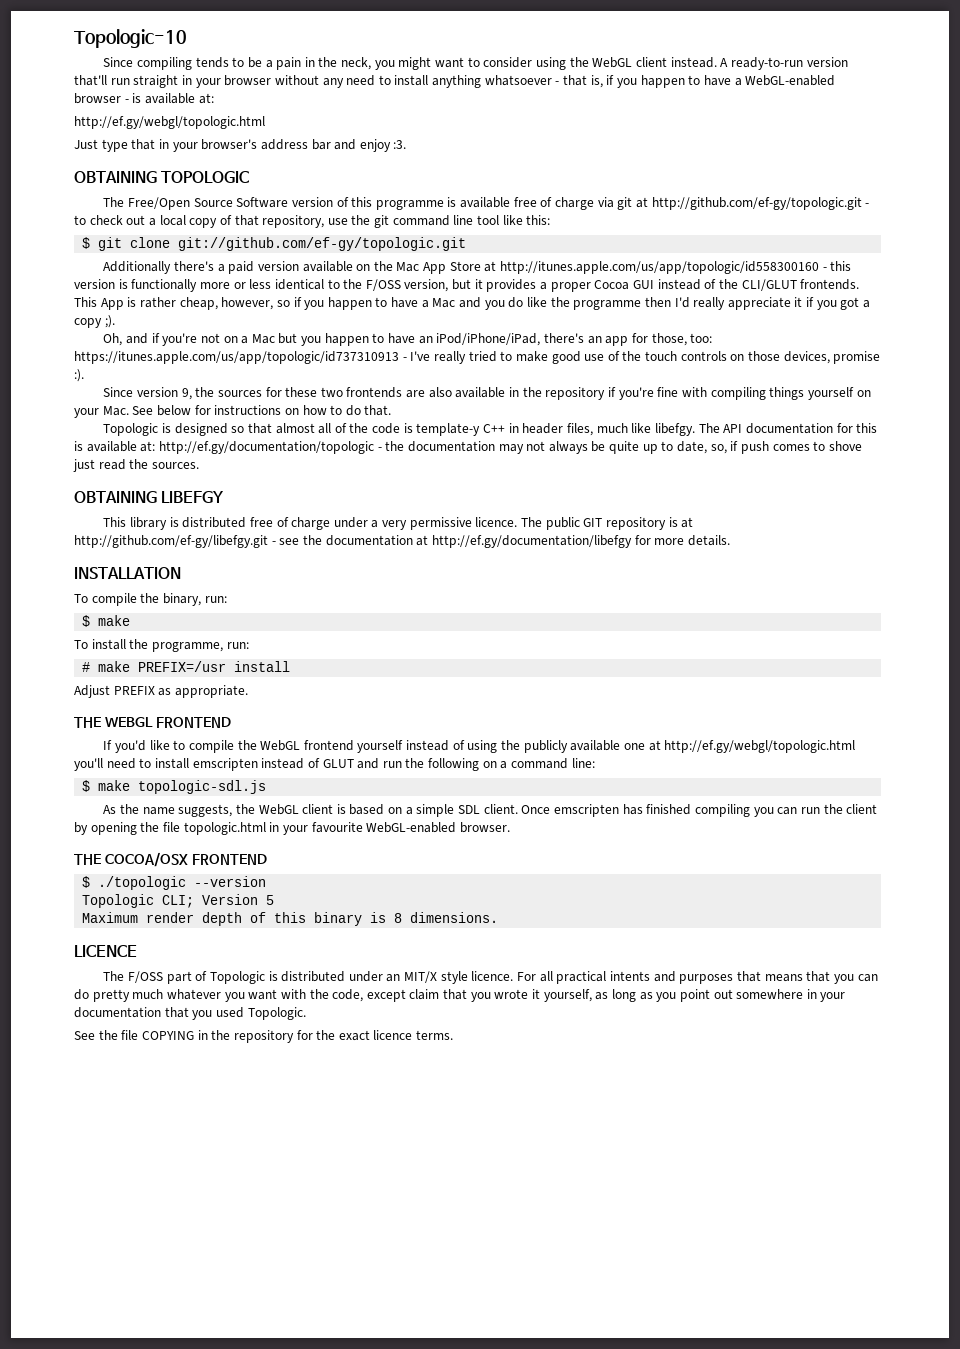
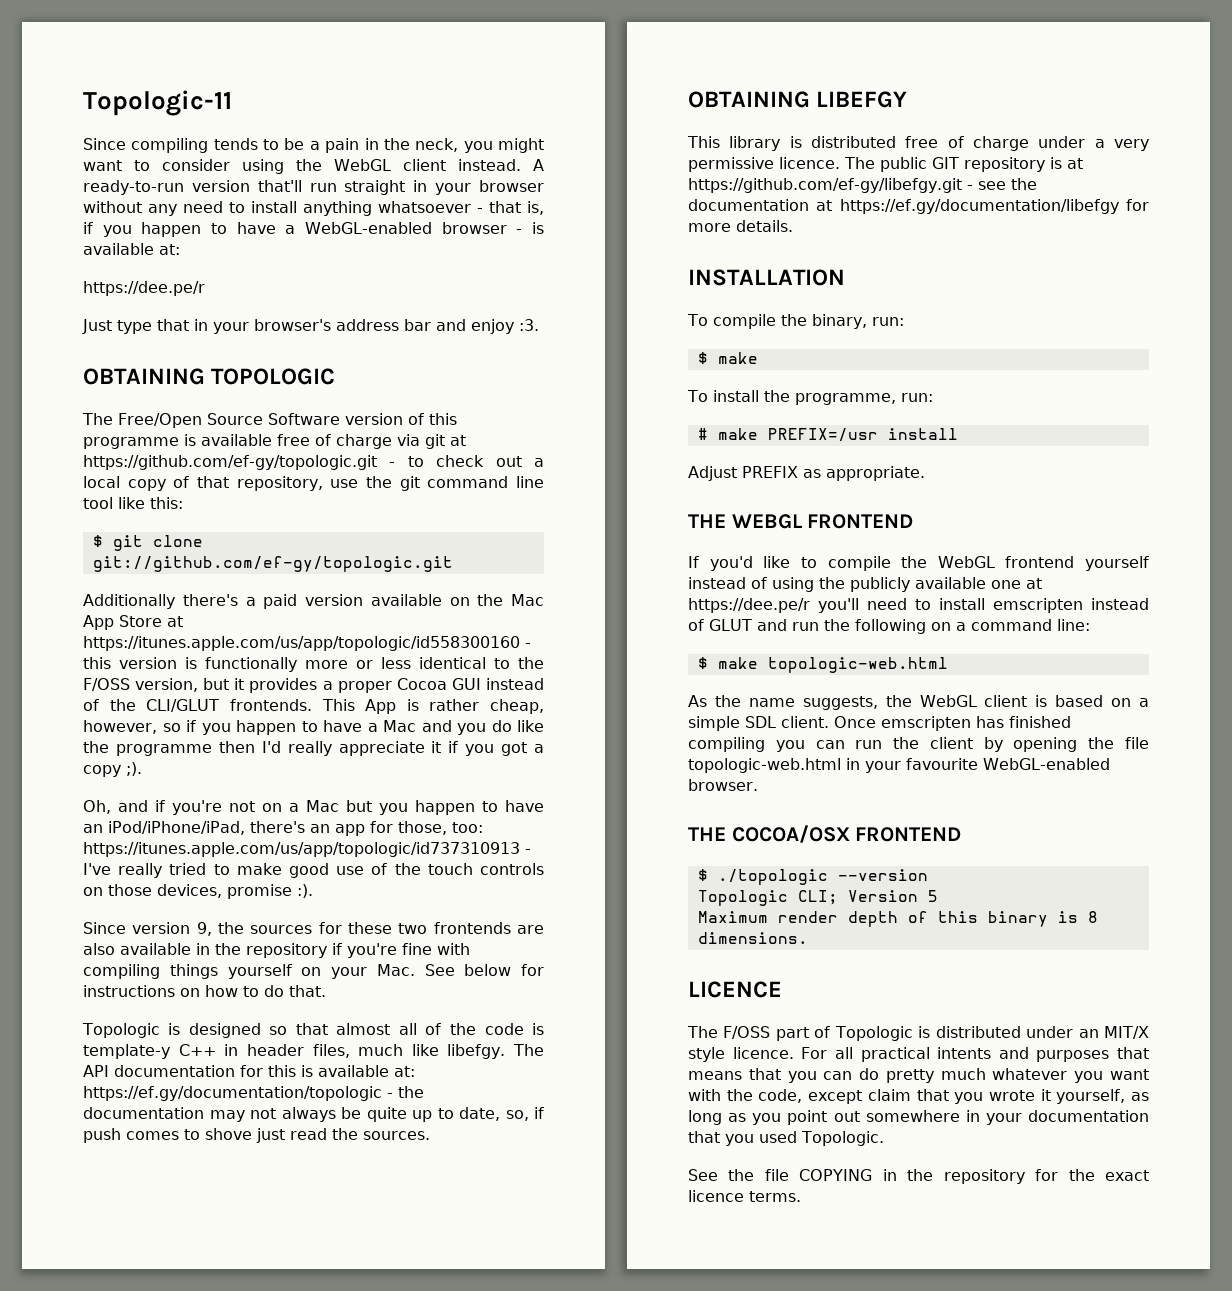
[74,29,187,48] Topologic-10 -> [83,90,232,116] Topologic-11
[74,116,265,129] http://ef.gy/webgl/topologic.html -> [83,281,205,296] https://dee.pe/r
[651,197,862,210] http://github.com/ef-gy/topologic.git -> [83,455,377,470] https://github.com/ef-gy/topologic.git
[500,261,820,274] http://itunes.apple.com/us/app/topologic/id558300160 -> [83,636,520,651] https://itunes.apple.com/us/app/topologic/id558300160
[158,441,374,454] http://ef.gy/documentation/topologic -> [83,1086,382,1101] https://ef.gy/documentation/topologic
[74,535,268,548] http://github.com/ef-gy/libefgy.git -> [688,178,962,193] https://github.com/ef-gy/libefgy.git
[431,535,632,548] http://ef.gy/documentation/libefgy -> [839,199,1119,214] https://ef.gy/documentation/libefgy
[664,740,856,753] http://ef.gy/webgl/topologic.html -> [688,598,810,613] https://dee.pe/r
[138,780,267,794] topologic-sdl.js -> [767,657,948,673] topologic-web.html
[183,822,266,835] topologic.html -> [688,758,841,773] topologic-web.html

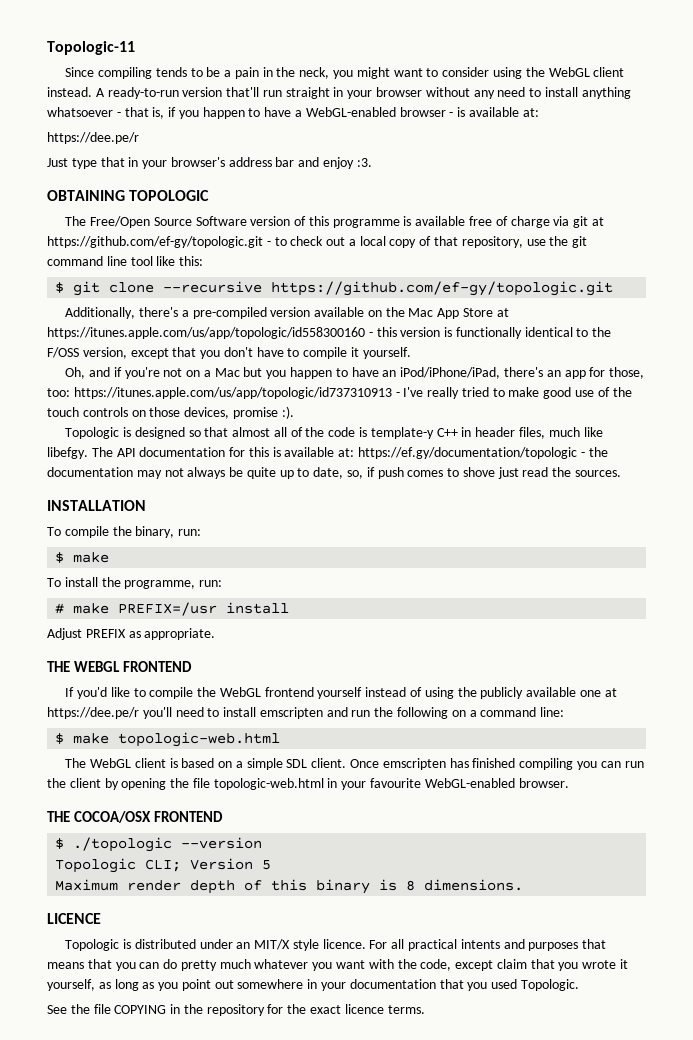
[92,556,453,572] [83,594,175,609] git://github.com/ef-gy/topologic.git // Additionally -> [163,281,614,296] [65,307,136,319] --recursive https://github.com/ef-gy/topologic.git // Additionally,
[263,594,298,609] paid -> [192,307,267,319] pre-compiled
[305,657,411,669] more or less -> (522, 333) none
[203,678,544,693] [83,699,544,714] [83,720,544,735] [83,741,544,756] [83,762,142,777] but it provides a proper Cocoa GUI instead of the CLI/GLUT frontends. This App is rather cheap, however, so if you happen to have a Mac and you do like the programme then I'd really appreciate it if you got a copy ;). -> [130,347,411,359] except that you don't have to compile it yourself.
[83,922,544,936] [83,943,470,958] [83,964,544,979] [83,985,326,997] // Since version 9, the sources for these two frontends are also available in the repository if you're fine with compiling things yourself on your Mac. See below for instructions on how to do that. -> (294, 412) none
[688,91,908,108] [687,136,1149,151] [688,157,1083,172] [688,178,1037,193] [688,199,1149,214] [688,220,793,232] // OBTAINING LIBEFGY // This library is distributed free of charge under a very permissive licence. The public GIT repository is at https://github.com/ef-gy/libefgy.git - see the documentation at https://ef.gy/documentation/libefgy for more details. -> (622, 473) none
[1091,598,1149,610] [688,619,752,631] instead of GLUT -> (323, 713) none
[688,695,912,710] As the name suggests, the -> [65,758,87,768] The
[687,1026,831,1041] The F/OSS part of -> (101, 918) none

